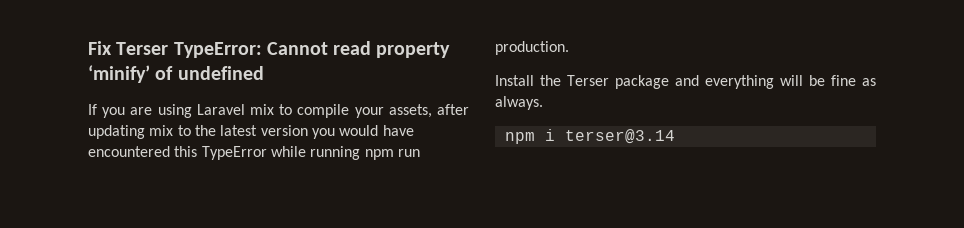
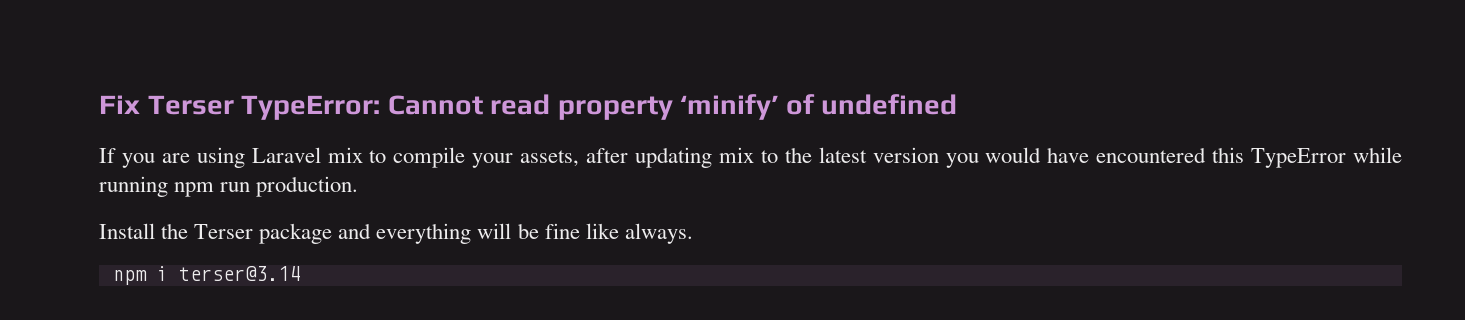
[862,78,876,86] as -> [585,223,619,239] like

